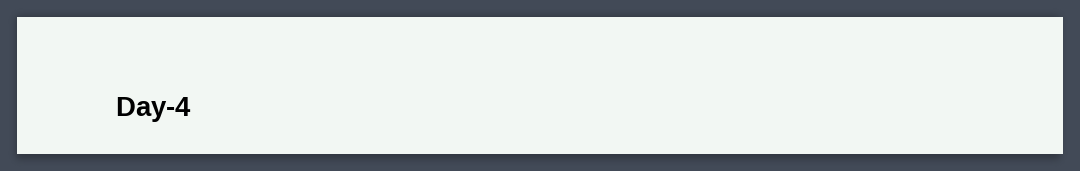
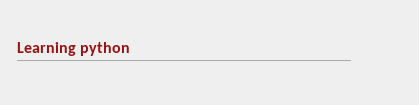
[116,97,191,122] Day-4 -> [17,42,131,56] Learning python

